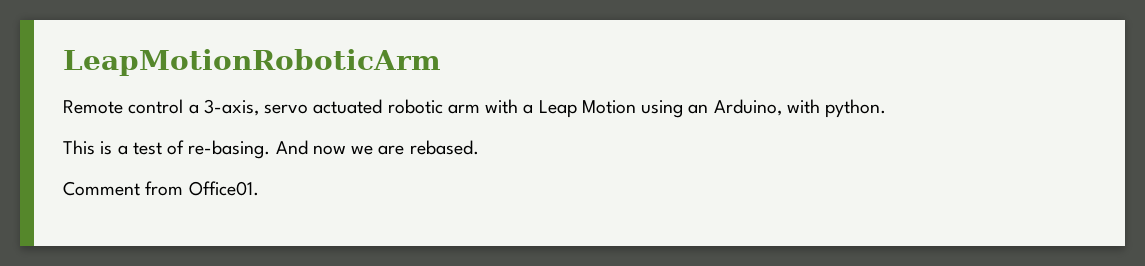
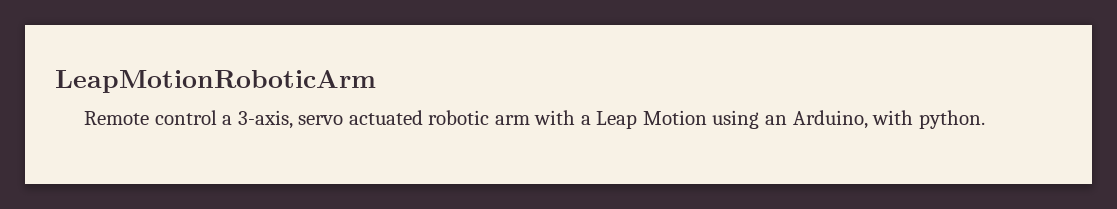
[63,140,479,159] [63,181,259,196] // This is a test of re-basing. And now we are rebased. // Comment from Office01. -> (985, 119) none

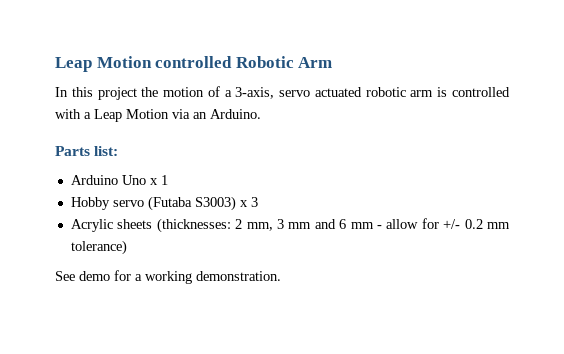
[55,70,376,93] [84,110,217,125] LeapMotionRoboticArm // Remote control -> [55,56,333,72] [55,86,220,100] Leap Motion controlled Robotic Arm // In this project the motion of
(530, 120) none -> [437,87,511,97] is controlled
[712,110,985,129] using an Arduino, with python. -> [172,109,261,119] [55,146,119,156] [70,175,168,185] [70,196,258,211] [70,218,510,233] [70,240,127,255] [55,270,281,284] via an Arduino. // Parts list: // Arduino Uno x 1 // Hobby servo (Futaba S3003) x 3 // Acrylic sheets (thicknesses: 2 mm, 3 mm and 6 mm - allow for +/- 0.2 mm tolerance) // See demo for a working demonstration.

